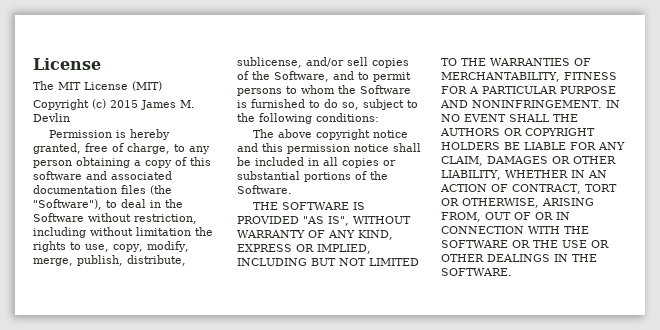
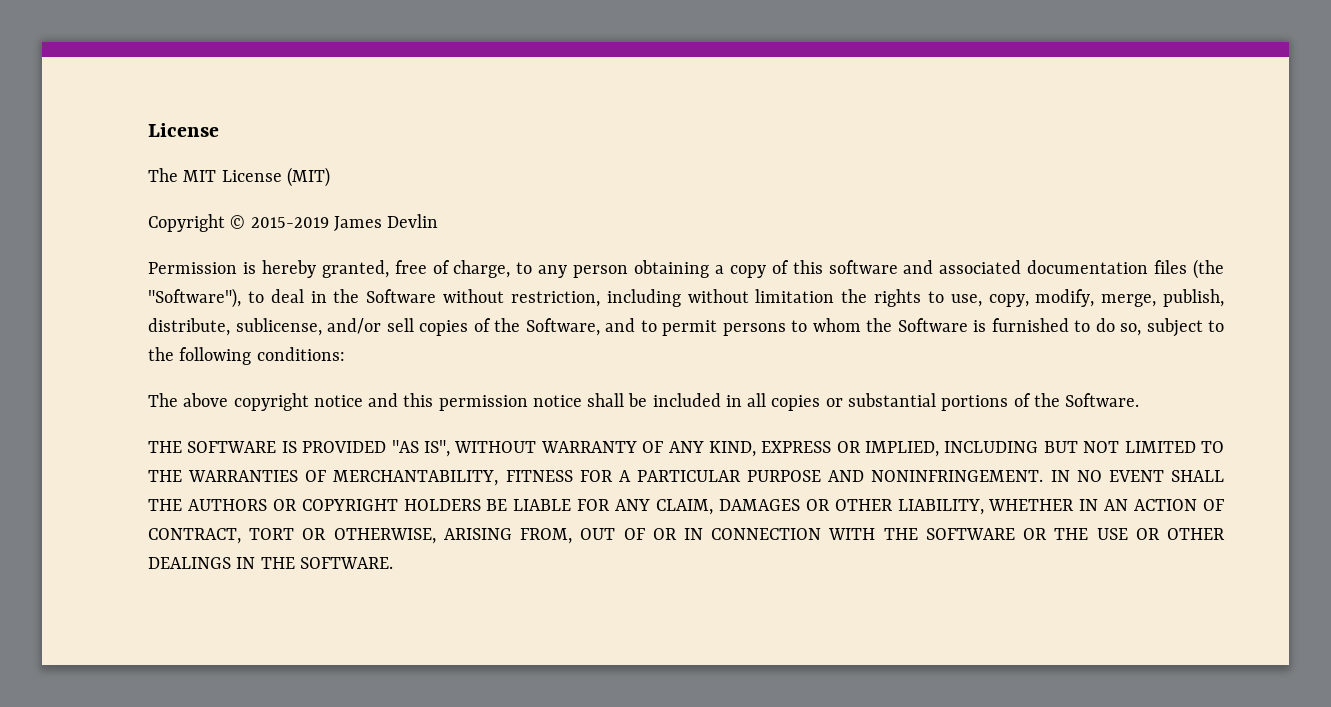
[92,99,195,110] (c) 2015 James M. -> [230,215,382,231] © 2015-2019 James

